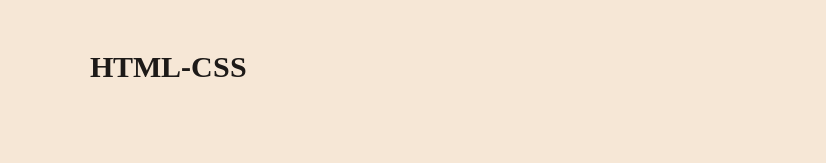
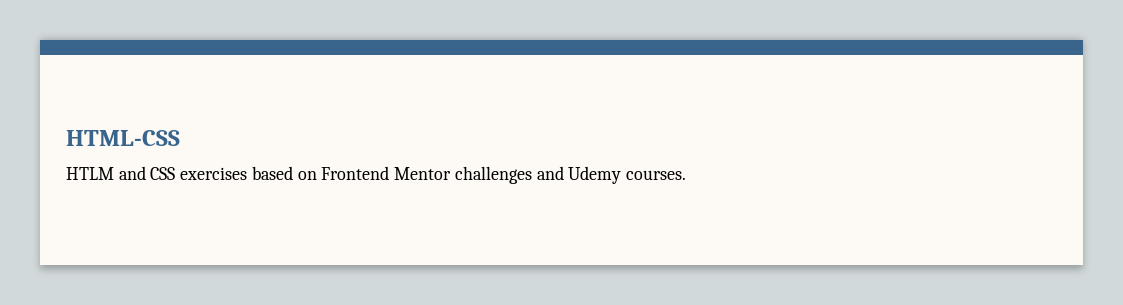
(247, 67) none -> [66,166,686,184] // HTLM and CSS exercises based on Frontend Mentor challenges and Udemy courses.

